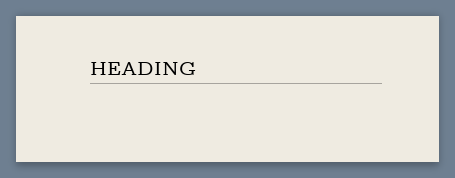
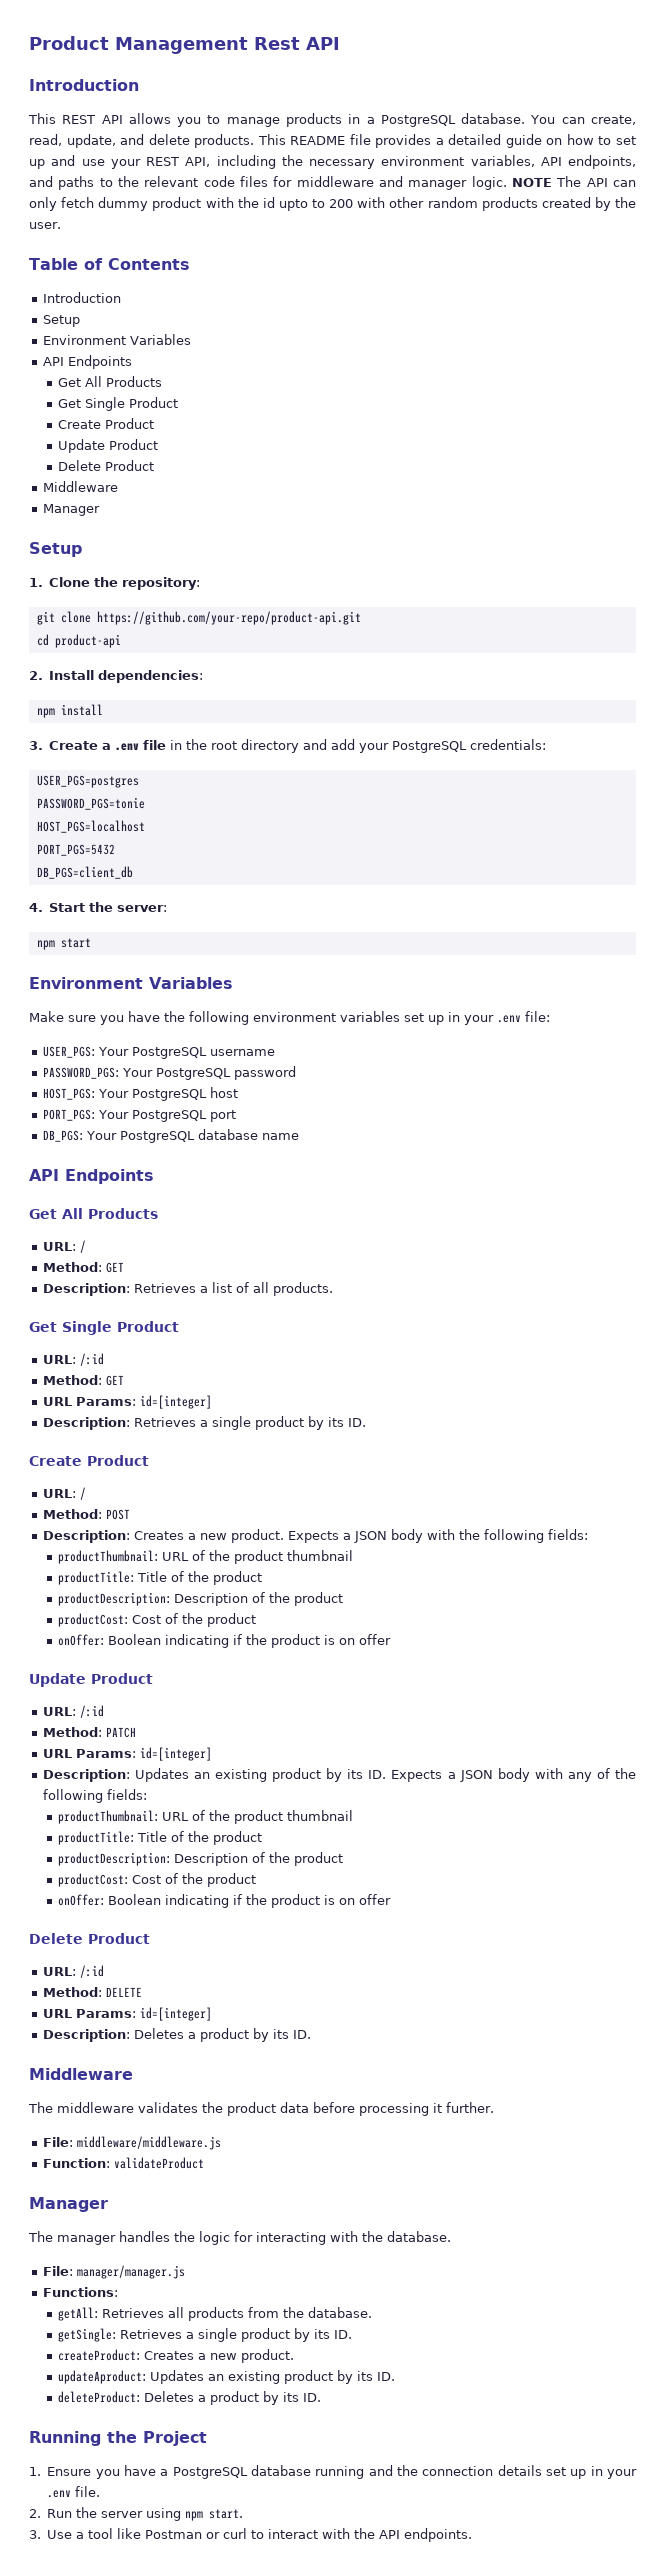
[90,62,196,75] HEADING -> [29,36,340,54] [29,79,139,91] [28,113,636,127] [29,134,636,148] [29,155,636,169] [29,176,637,190] [29,197,636,211] [29,222,61,229] [29,258,190,270] [42,292,121,303] [42,315,80,327] [42,334,191,345] [42,355,132,369] [58,376,163,387] [58,397,179,411] [58,418,155,429] [58,439,159,453] [58,460,155,471] [42,481,118,492] [42,504,100,516] [29,542,82,557] [29,577,201,590] [36,611,361,625] [36,634,121,648] [29,670,204,683] [36,704,103,718] [29,739,547,753] [36,775,139,788] [36,797,145,810] [36,820,145,833] [36,844,115,856] [36,866,133,879] [29,902,168,912] [36,938,91,950] [29,977,233,989] [29,1011,550,1025] [42,1046,275,1059] [42,1066,296,1080] [42,1087,238,1101] [42,1109,236,1122] [42,1129,299,1143] [29,1169,154,1184] [29,1208,158,1219] [42,1240,86,1253] [42,1262,124,1273] [42,1282,333,1296] [29,1321,179,1335] [42,1353,104,1366] [42,1375,124,1386] [42,1395,212,1409] [42,1416,366,1430] [29,1455,149,1466] [42,1487,86,1500] [42,1509,130,1520] [42,1529,588,1543] [58,1550,354,1564] [58,1571,263,1585] [58,1592,344,1606] [58,1613,257,1627] [58,1634,392,1648] [29,1673,153,1687] [42,1705,104,1718] [42,1727,136,1738] [42,1747,212,1761] [42,1768,636,1782] [42,1789,147,1803] [58,1810,354,1824] [58,1831,263,1845] [58,1852,344,1866] [58,1873,257,1887] [58,1894,392,1908] [29,1933,150,1944] [42,1965,104,1978] [42,1987,142,1997] [42,2007,212,2021] [42,2028,311,2042] [29,2068,133,2080] [28,2102,494,2116] [42,2136,221,2150] [42,2157,204,2169] [29,2197,108,2212] [28,2231,451,2245] [42,2265,185,2279] [42,2287,118,2297] [58,2307,373,2321] [58,2328,353,2342] [58,2349,295,2363] [58,2370,396,2384] [58,2391,322,2405] [29,2431,207,2446] [29,2465,637,2479] [47,2486,101,2498] [29,2507,244,2521] [29,2528,473,2542] Product Management Rest API // Introduction // This REST API allows you to manage products in a PostgreSQL database. You can create, read, update, and delete products. This README file provides a detailed guide on how to set up and use your REST API, including the necessary environment variables, API endpoints, and paths to the relevant code files for middleware and manager logic. NOTE The API can only fetch dummy product with the id upto to 200 with other random products created by the user. // Table of Contents // Introduction // Setup // Environment Variables // API Endpoints // Get All Products // Get Single Product // Create Product // Update Product // Delete Product // Middleware // Manager // Setup // 1. Clone the repository: // git clone https://github.com/your-repo/product-api.git // cd product-api // 2. Install dependencies: // npm install // 3. Create a .env file in the root directory and add your PostgreSQL credentials: // USER_PGS=postgres // PASSWORD_PGS=tonie // HOST_PGS=localhost // PORT_PGS=5432 // DB_PGS=client_db // 4. Start the server: // npm start // Environment Variables // Make sure you have the following environment variables set up in your .env file: // USER_PGS: Your PostgreSQL username // PASSWORD_PGS: Your PostgreSQL password // HOST_PGS: Your PostgreSQL host // PORT_PGS: Your PostgreSQL port // DB_PGS: Your PostgreSQL database name // API Endpoints // Get All Products // URL: / // Method: GET // Description: Retrieves a list of all products. // Get Single Product // URL: /:id // Method: GET // URL Params: id=[integer] // Description: Retrieves a single product by its ID. // Create Product // URL: / // Method: POST // Description: Creates a new product. Expects a JSON body with the following fields: // productThumbnail: URL of the product thumbnail // productTitle: Title of the product // productDescription: Description of the product // productCost: Cost of the product // onOffer: Boolean indicating if the product is on offer // Update Product // URL: /:id // Method: PATCH // URL Params: id=[integer] // Description: Updates an existing product by its ID. Expects a JSON body with any of the following fields: // productThumbnail: URL of the product thumbnail // productTitle: Title of the product // productDescription: Description of the product // productCost: Cost of the product // onOffer: Boolean indicating if the product is on offer // Delete Product // URL: /:id // Method: DELETE // URL Params: id=[integer] // Description: Deletes a product by its ID. // Middleware // The middleware validates the product data before processing it further. // File: middleware/middleware.js // Function: validateProduct // Manager // The manager handles the logic for interacting with the database. // File: manager/manager.js // Functions: // getAll: Retrieves all products from the database. // getSingle: Retrieves a single product by its ID. // createProduct: Creates a new product. // updateAproduct: Updates an existing product by its ID. // deleteProduct: Deletes a product by its ID. // Running the Project // 1. Ensure you have a PostgreSQL database running and the connection details set up in your .env file. // 2. Run the server using npm start. // 3. Use a tool like Postman or curl to interact with the API endpoints.

